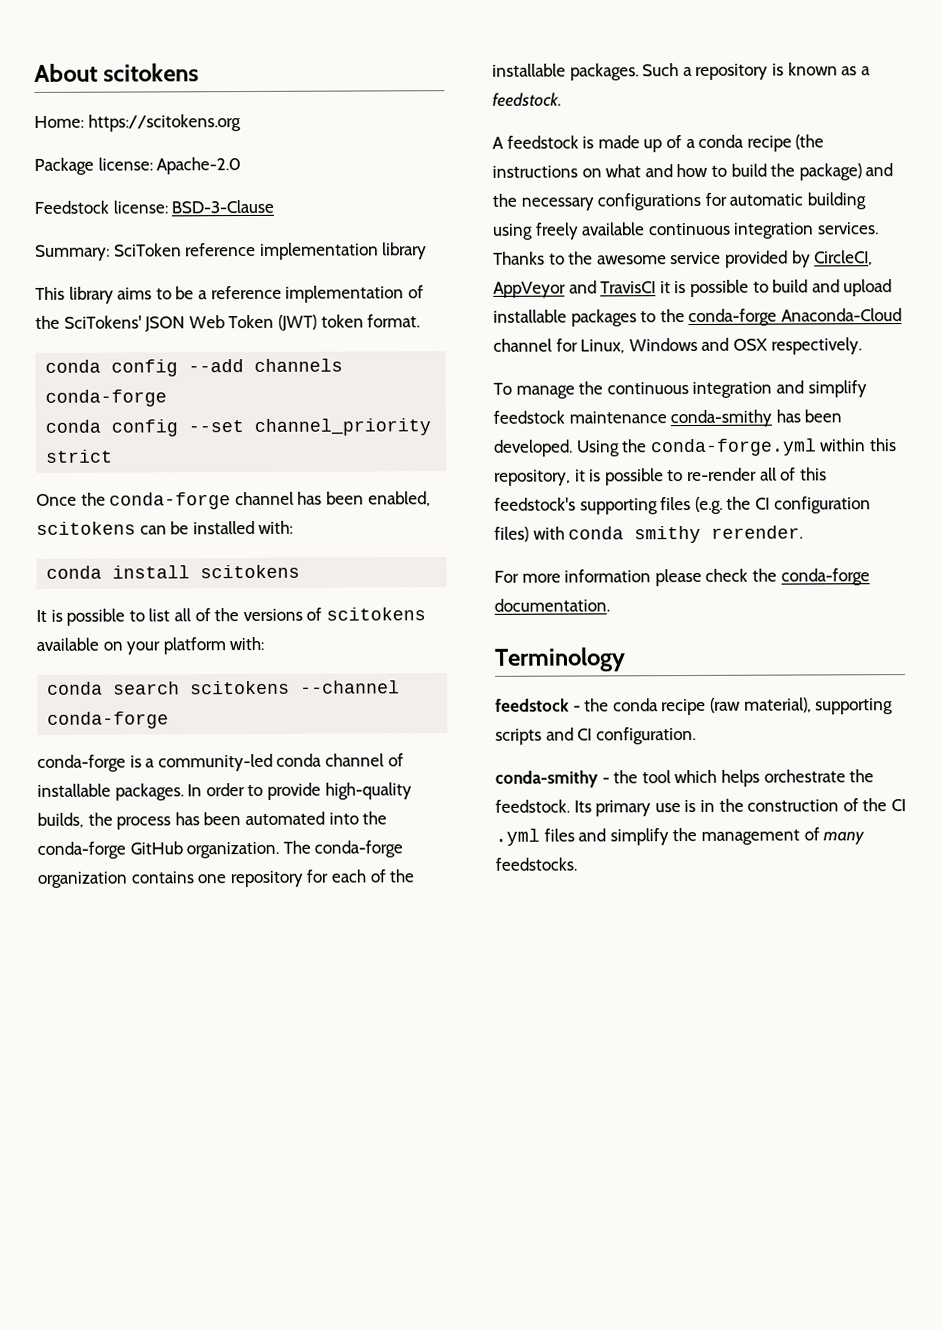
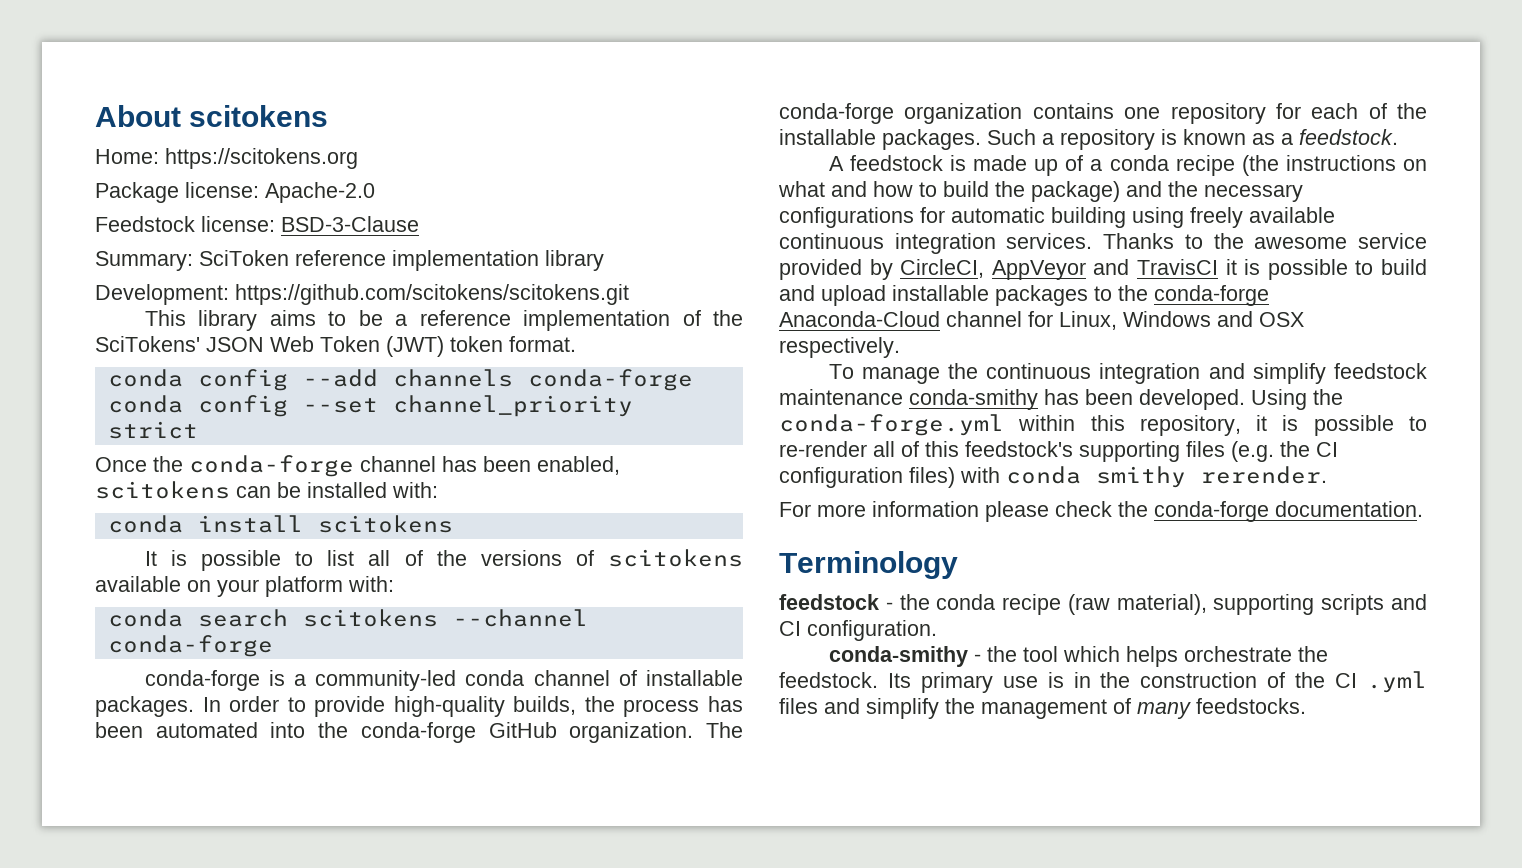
(428, 251) none -> [95,284,629,305] // Development: https://github.com/scitokens/scitokens.git

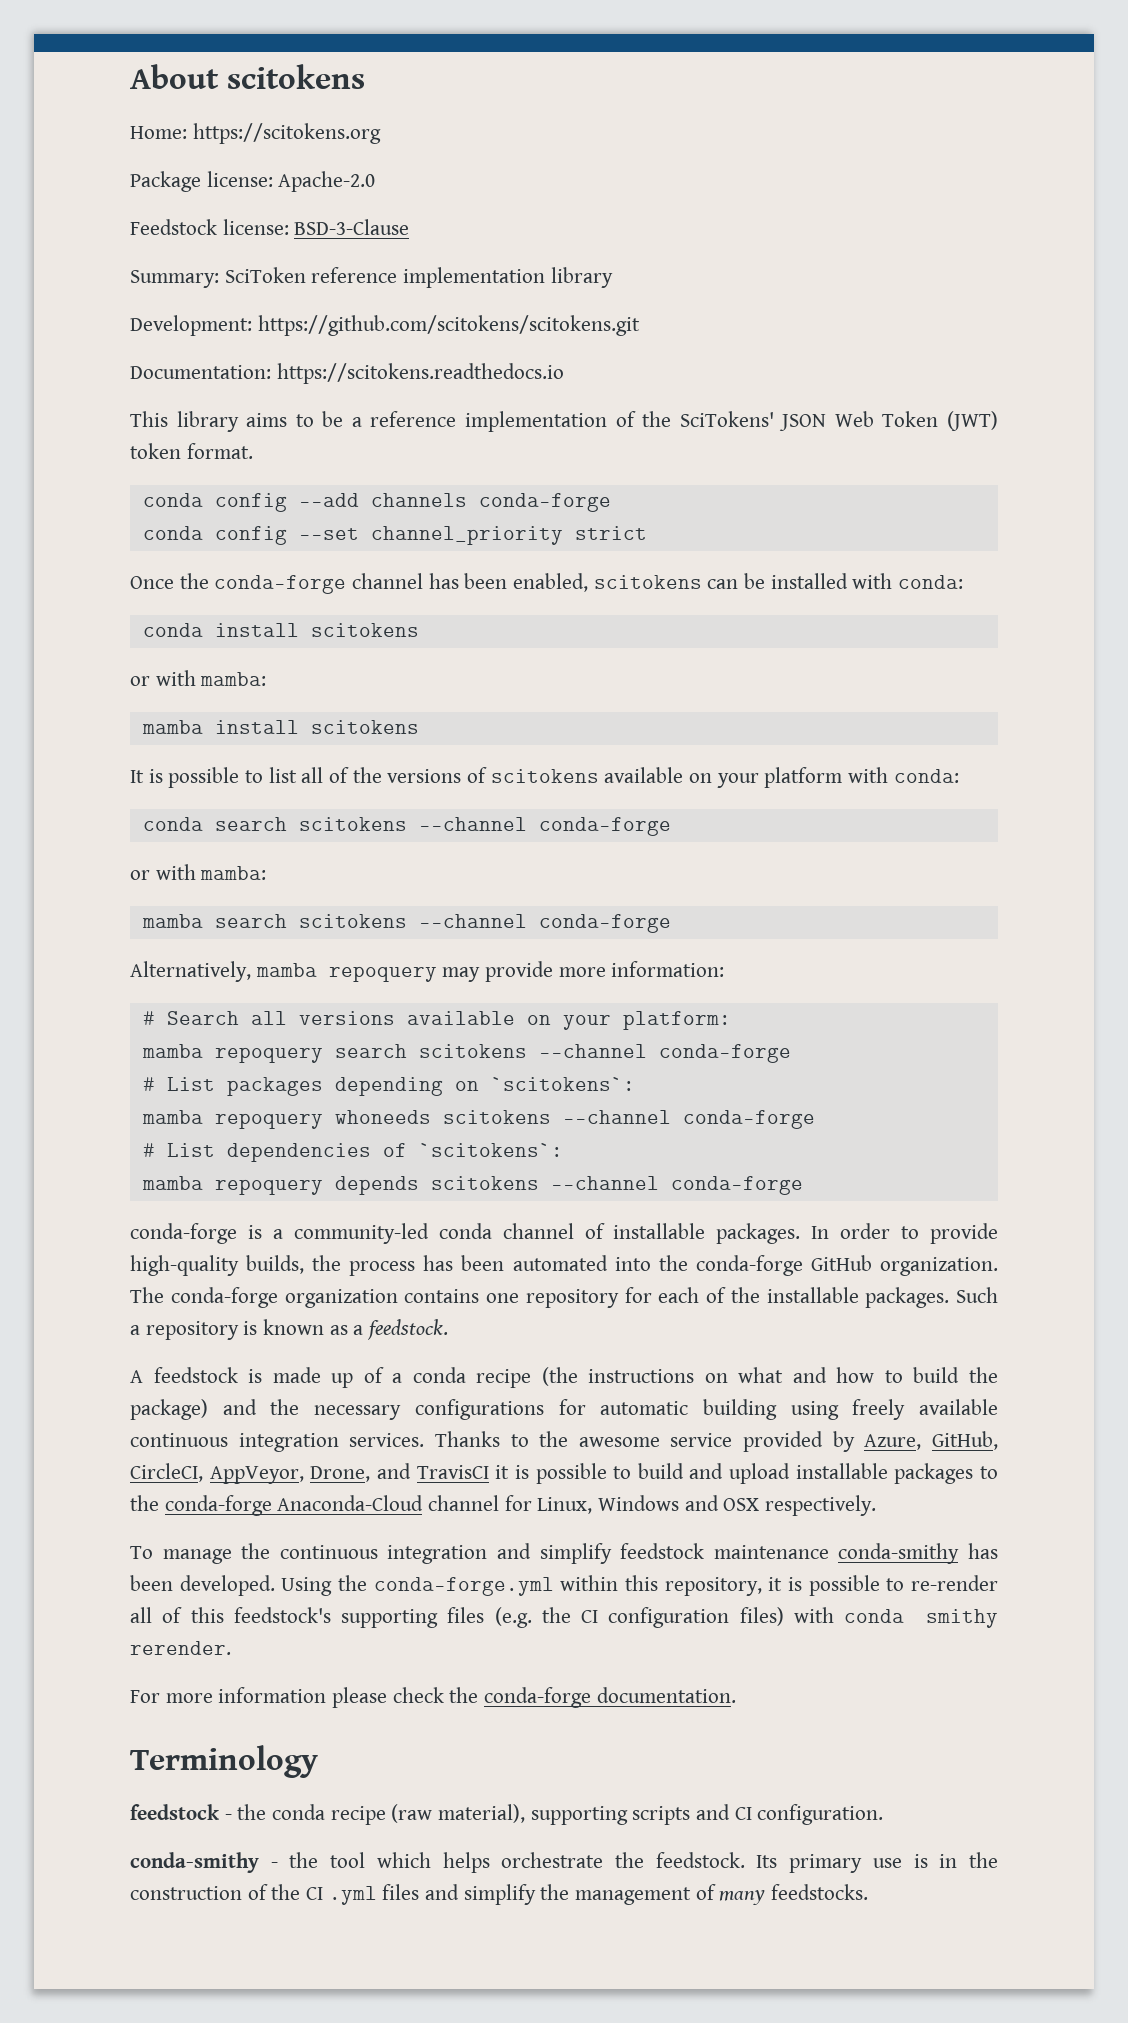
(629, 294) none -> [130,363,564,384] // Documentation: https://scitokens.readthedocs.io
[392,482,438,498] with: -> [852,573,964,589] with conda:
(453, 524) none -> [130,670,267,686] [141,720,419,734] // or with mamba: // mamba install scitokens
[348,576,394,592] with: -> [848,767,959,783] with conda:
(273, 646) none -> [130,864,267,880] [141,914,671,933] [130,961,725,982] [142,1011,731,1030] [141,1044,791,1063] [142,1077,635,1096] [141,1110,815,1129] [142,1143,563,1162] [141,1176,803,1195] // or with mamba: // mamba search scitokens --channel conda-forge // Alternatively, mamba repoquery may provide more information: // # Search all versions available on your platform: // mamba repoquery search scitokens --channel conda-forge // # List packages depending on `scitokens`: // mamba repoquery whoneeds scitokens --channel conda-forge // # List dependencies of `scitokens`: // mamba repoquery depends scitokens --channel conda-forge
[900,259,1086,280] CircleCI, AppVeyor -> [864,1431,998,1450] [130,1463,371,1484] Azure, GitHub, CircleCI, AppVeyor, Drone,

